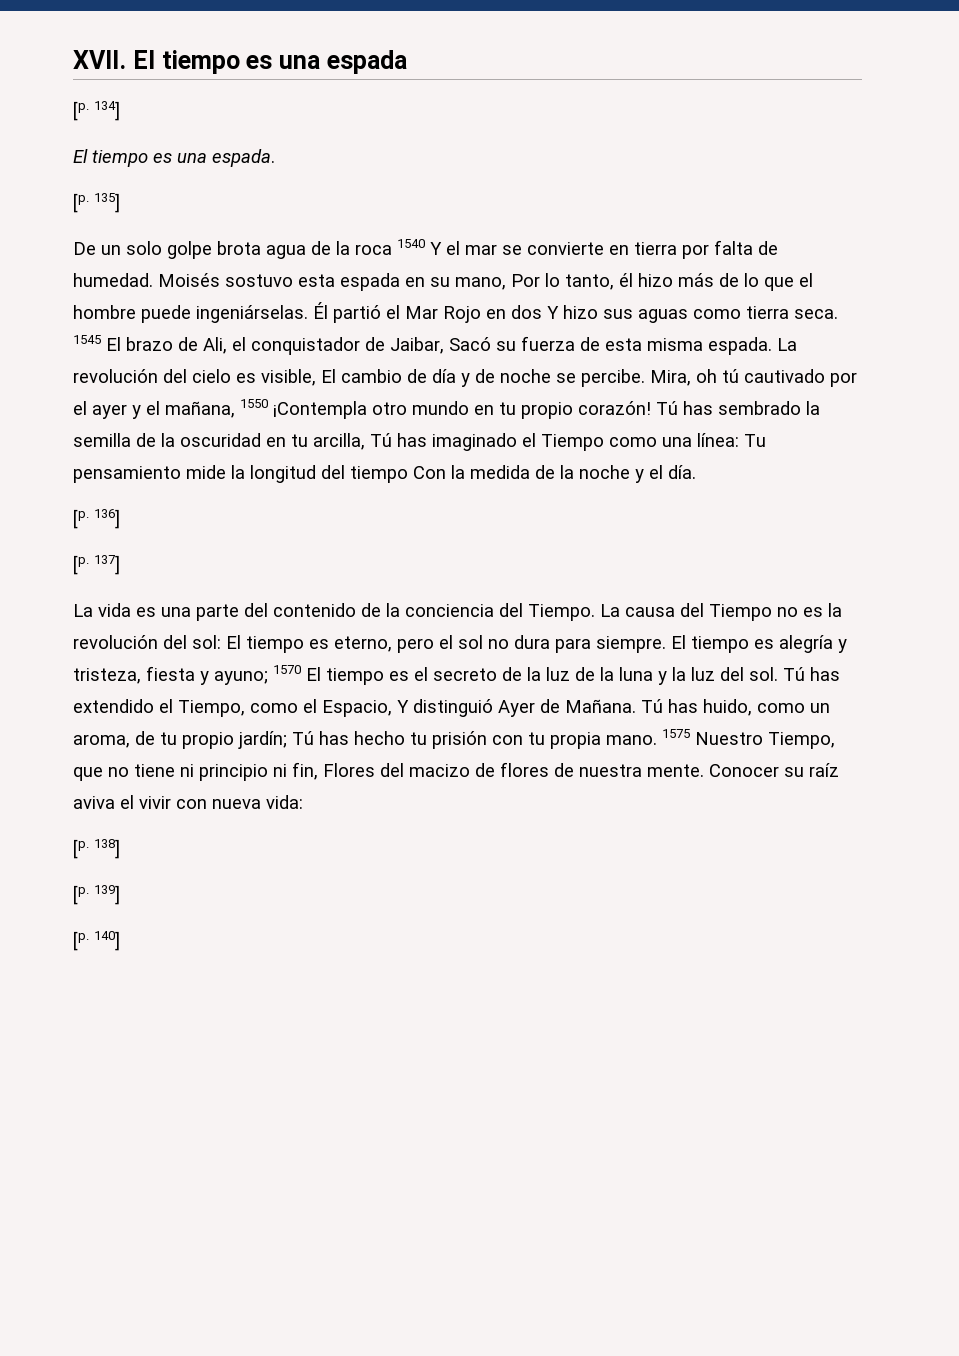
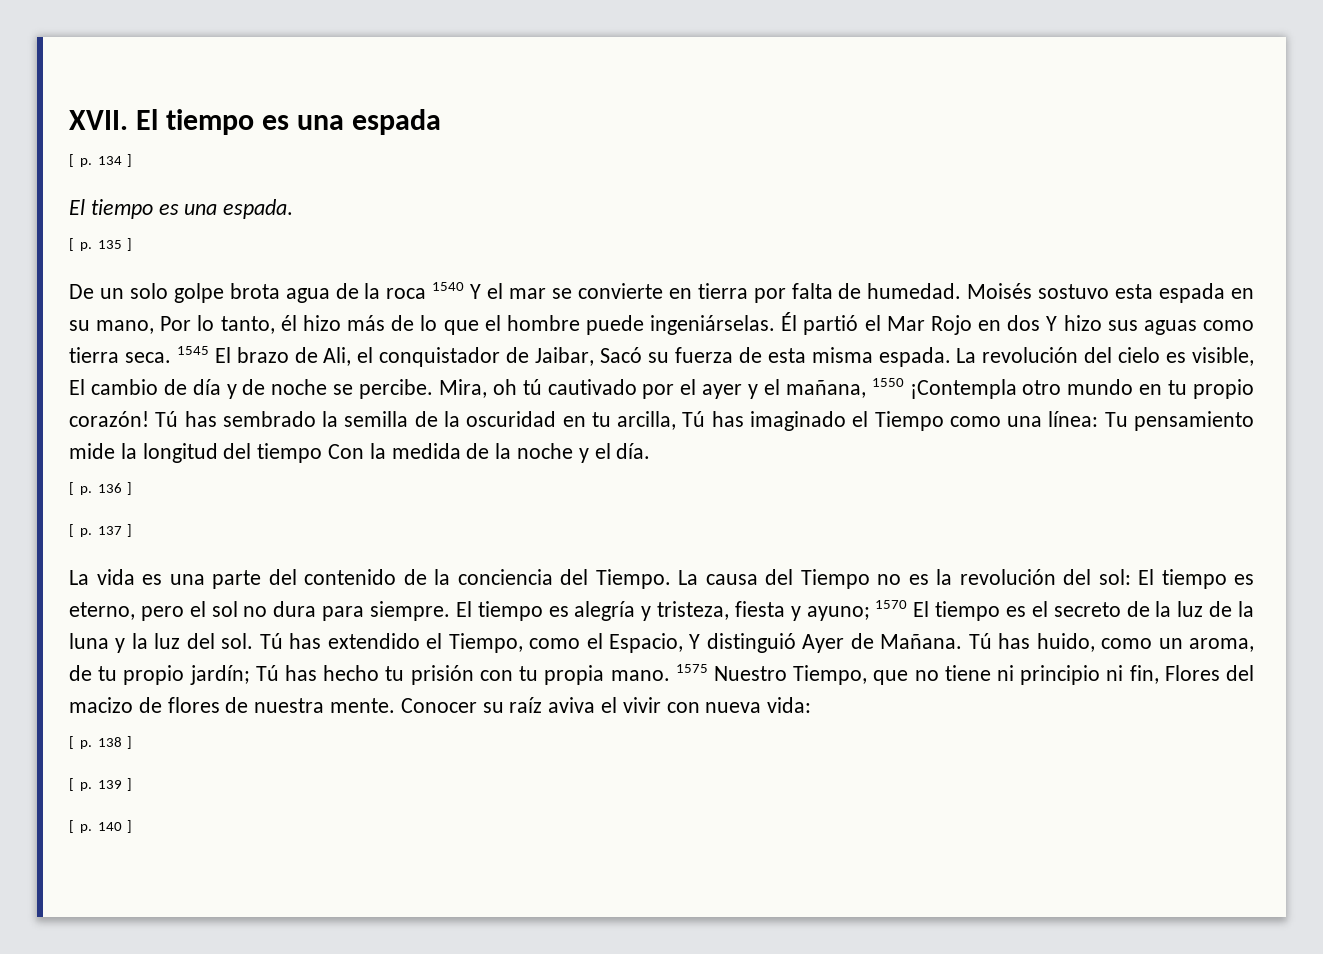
[73,101,120,121] [p. 134] -> [69,154,133,167] [ p. 134 ]
[73,193,120,213] [p. 135] -> [69,238,133,251] [ p. 135 ]
[73,509,120,529] [73,555,120,575] [p. 136] // [p. 137] -> [69,482,133,495] [69,524,133,537] [ p. 136 ] // [ p. 137 ]
[73,839,120,859] [73,885,120,905] [73,931,120,951] [p. 138] // [p. 139] // [p. 140] -> [69,736,133,749] [69,778,133,791] [69,820,133,833] [ p. 138 ] // [ p. 139 ] // [ p. 140 ]

